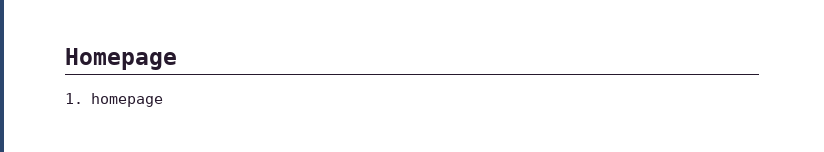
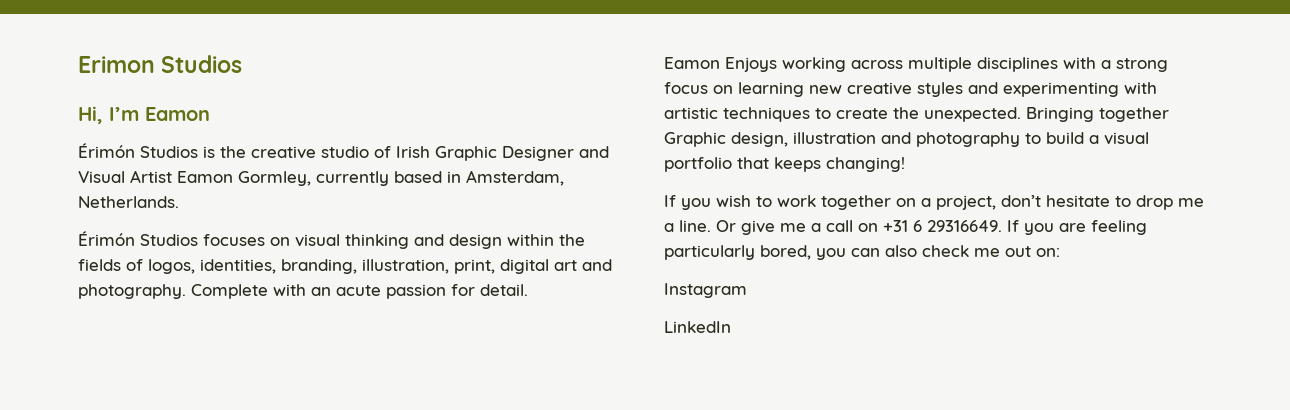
[65,48,177,70] [65,93,164,107] Homepage // 1. homepage -> [78,55,243,73] [78,106,210,124] [78,143,609,161] [78,170,564,186] [78,196,179,208] [78,231,585,249] [78,259,612,274] [78,284,528,299] [664,57,1168,72] [664,82,1157,97] [664,107,1169,122] [664,132,1149,147] [664,157,905,172] [664,195,1204,210] [664,220,1147,235] [664,245,1060,260] [664,283,747,298] [664,321,731,333] Erimon Studios // Hi, I’m Eamon // Érimón Studios is the creative studio of Irish Graphic Designer and Visual Artist Eamon Gormley, currently based in Amsterdam, Netherlands. // Érimón Studios focuses on visual thinking and design within the fields of logos, identities, branding, illustration, print, digital art and photography. Complete with an acute passion for detail. // Eamon Enjoys working across multiple disciplines with a strong focus on learning new creative styles and experimenting with artistic techniques to create the unexpected. Bringing together Graphic design, illustration and photography to build a visual portfolio that keeps changing! // If you wish to work together on a project, don’t hesitate to drop me a line. Or give me a call on +31 6 29316649. If you are feeling particularly bored, you can also check me out on: // Instagram // LinkedIn

